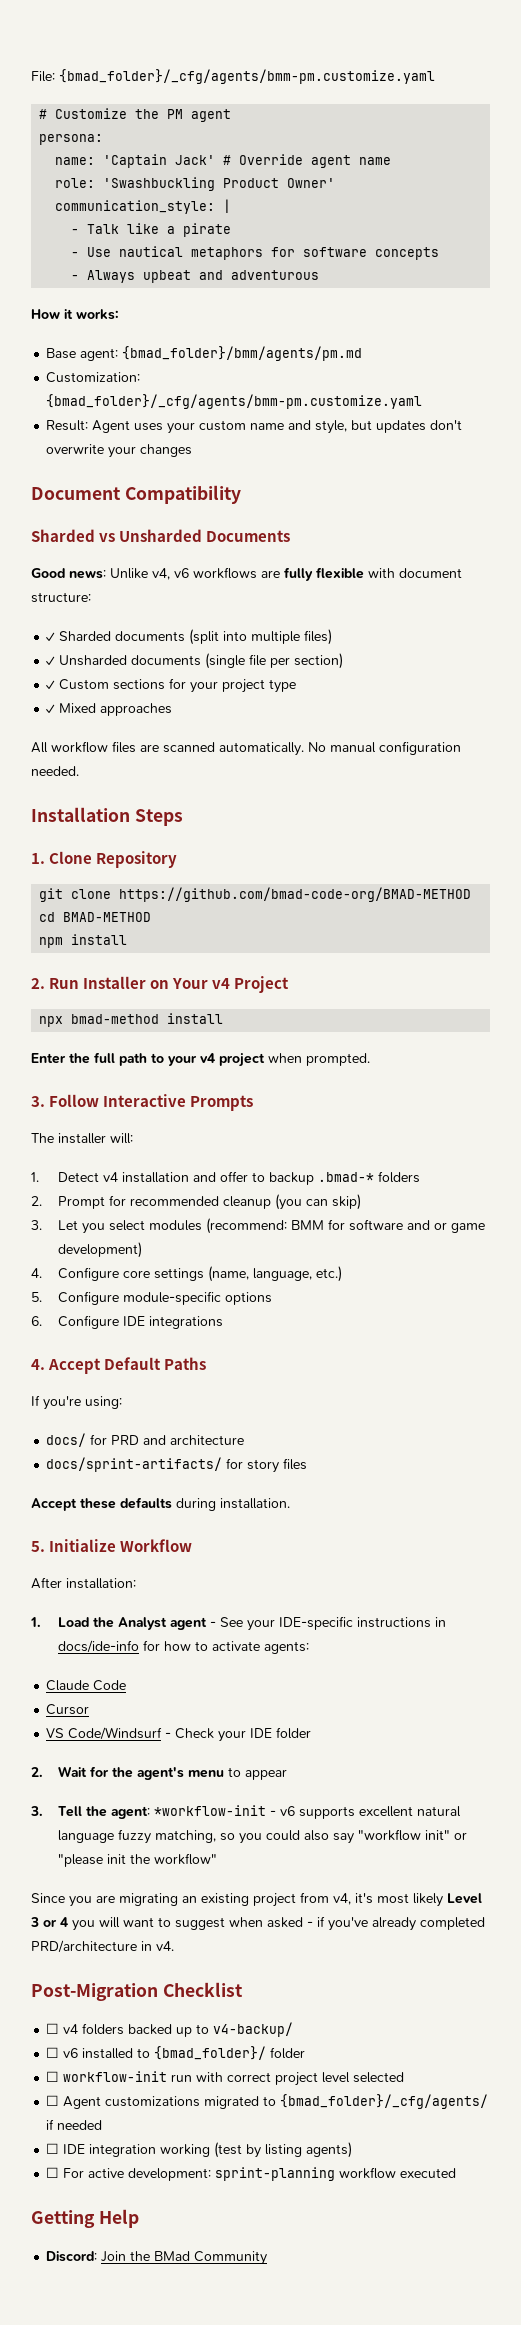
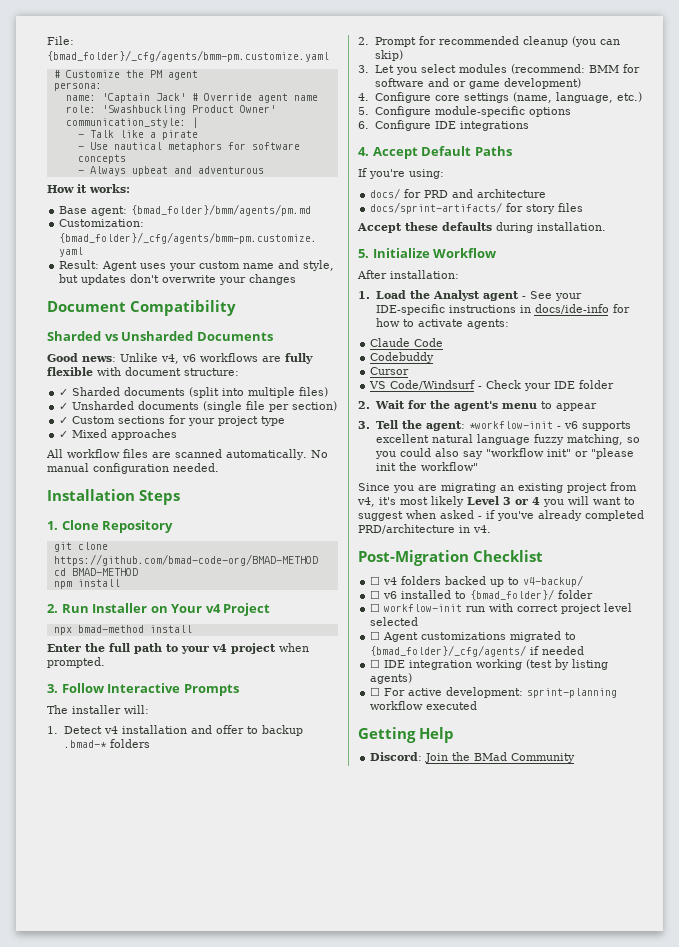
(127, 1685) none -> [370,352,435,363] // Codebuddy

